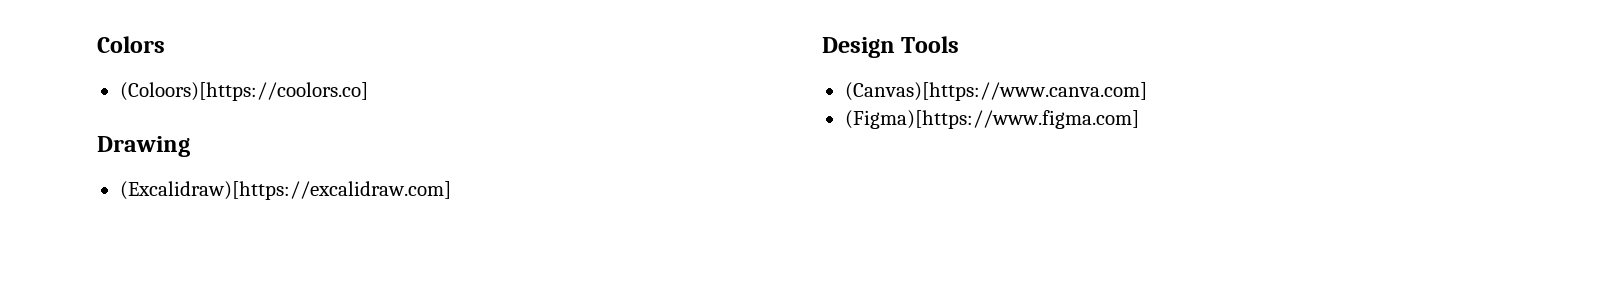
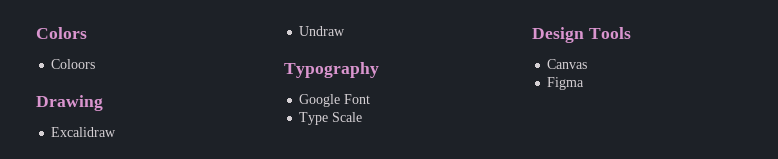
[119,82,368,101] (Coloors)[https://coolors.co] -> [51,59,96,69] Coloors
[119,181,451,200] (Excalidraw)[https://excalidraw.com] -> [51,127,117,137] [299,26,346,36] [284,62,379,78] [299,94,371,107] [299,112,363,125] Excalidraw // Undraw // Typography // Google Font // Type Scale
[844,82,1147,101] [844,110,1139,129] (Canvas)[https://www.canva.com] // (Figma)[https://www.figma.com] -> [547,59,588,69] [547,77,585,90] Canvas // Figma

